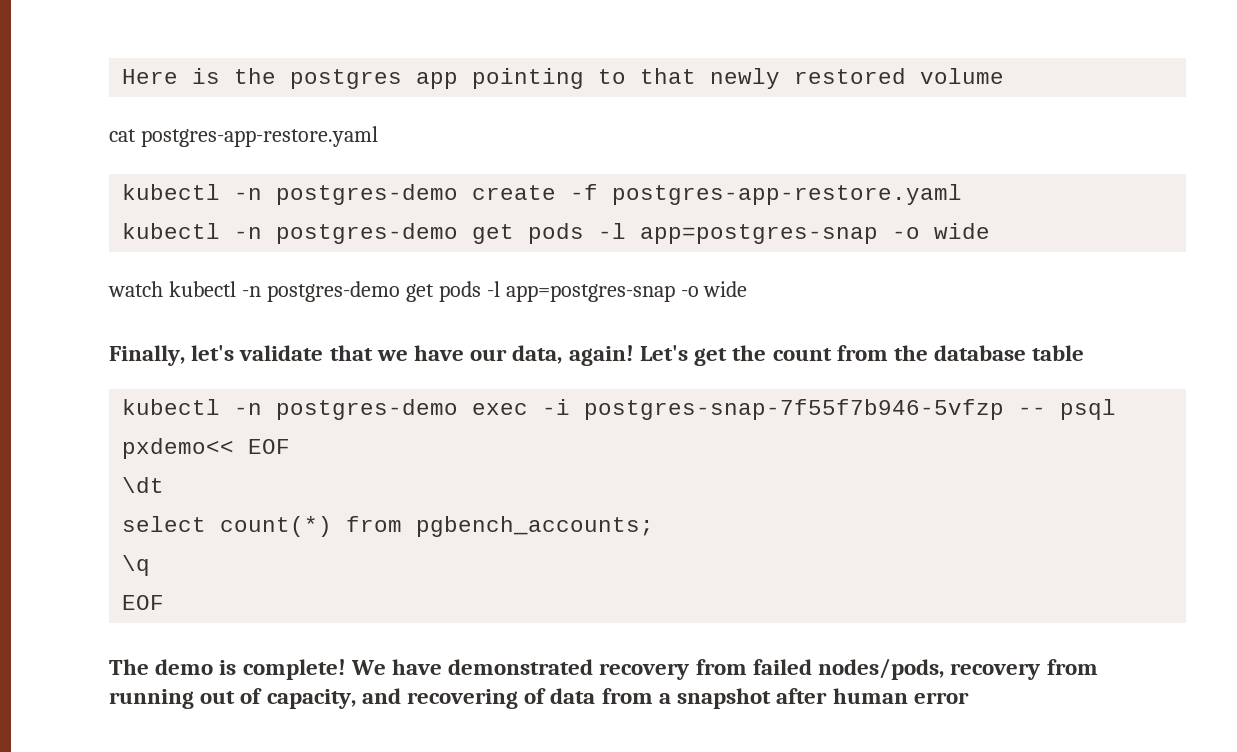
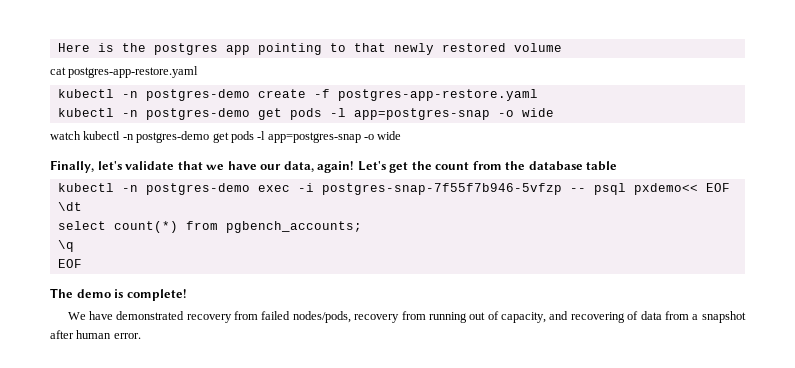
(346, 669) none -> (187, 295) //
[913,692,969,704] error -> [113,333,141,339] error.

